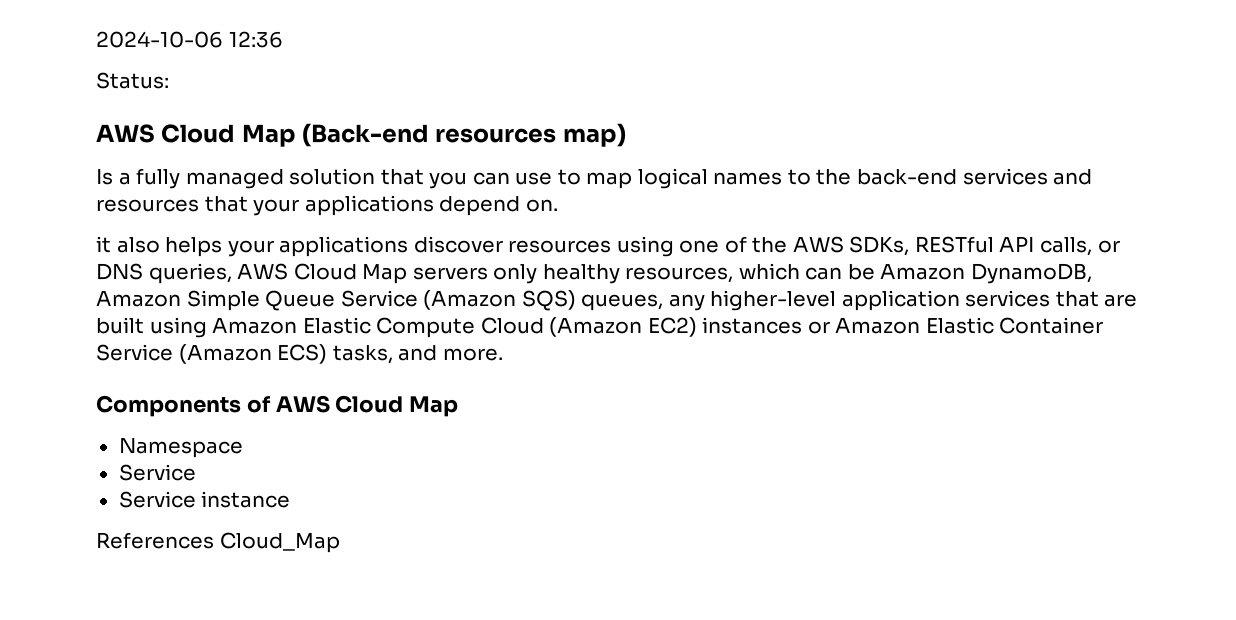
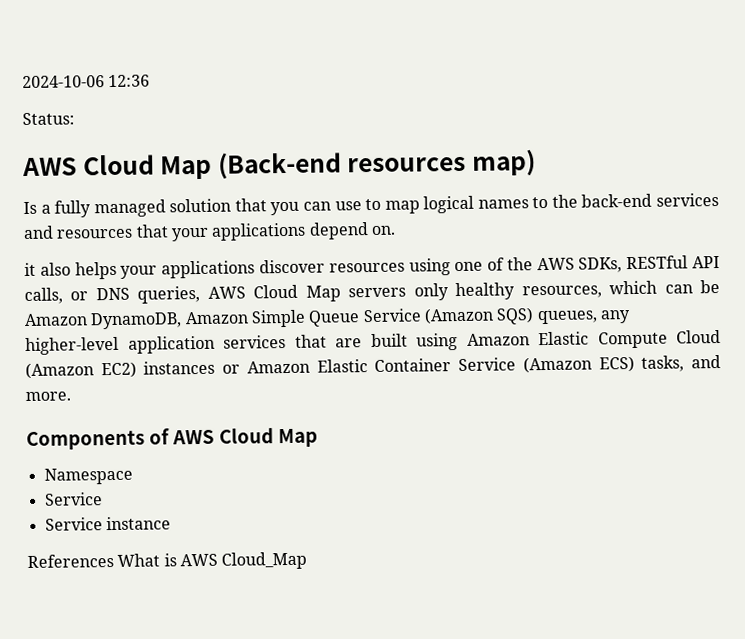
(214, 540) none -> [117,553,218,567] What is AWS

